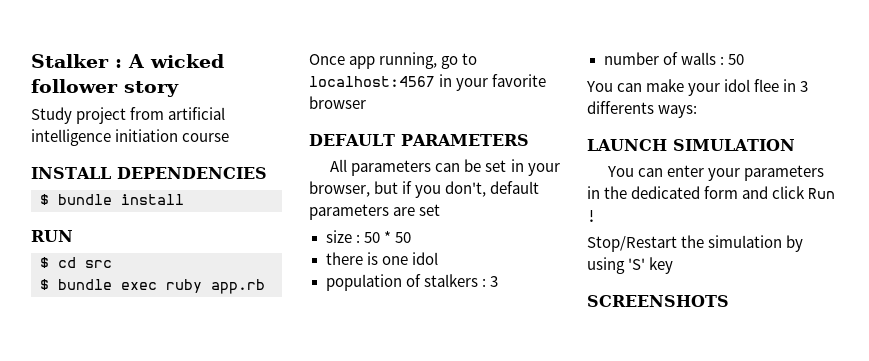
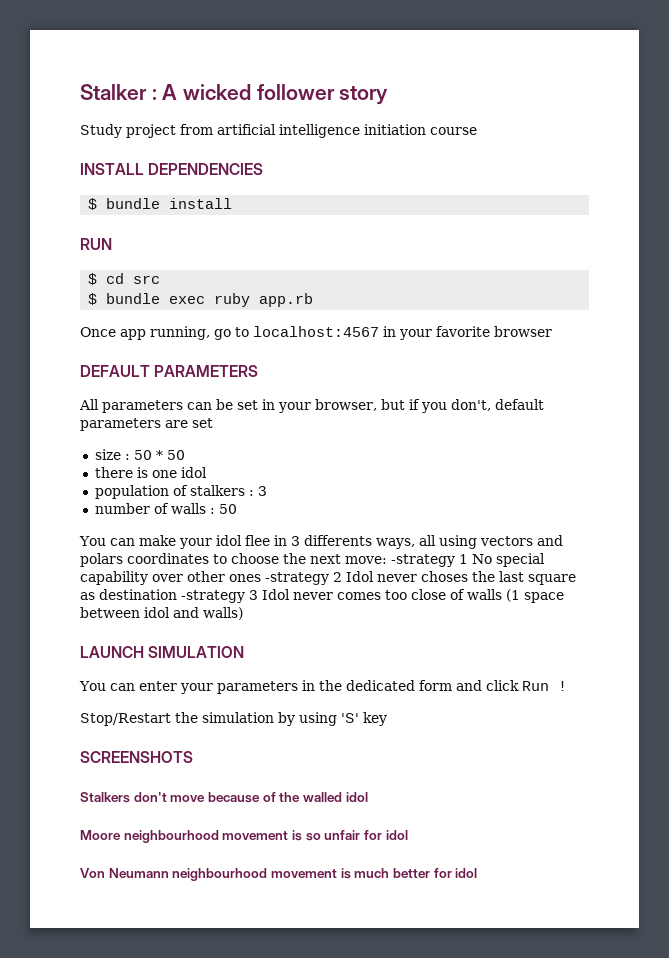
[658,105,698,118] ways: -> [375,535,563,549] [80,553,545,567] [80,571,576,585] [80,589,564,603] [80,607,243,620] ways, all using vectors and polars coordinates to choose the next move: -strategy 1 No special capability over other ones -strategy 2 Idol never choses the last square as destination -strategy 3 Idol never comes too close of walls (1 space between idol and walls)
(729, 301) none -> [80,792,368,803] [80,830,408,843] [80,868,478,881] // Stalkers don't move because of the walled idol // Moore neighbourhood movement is so unfair for idol // Von Neumann neighbourhood movement is much better for idol

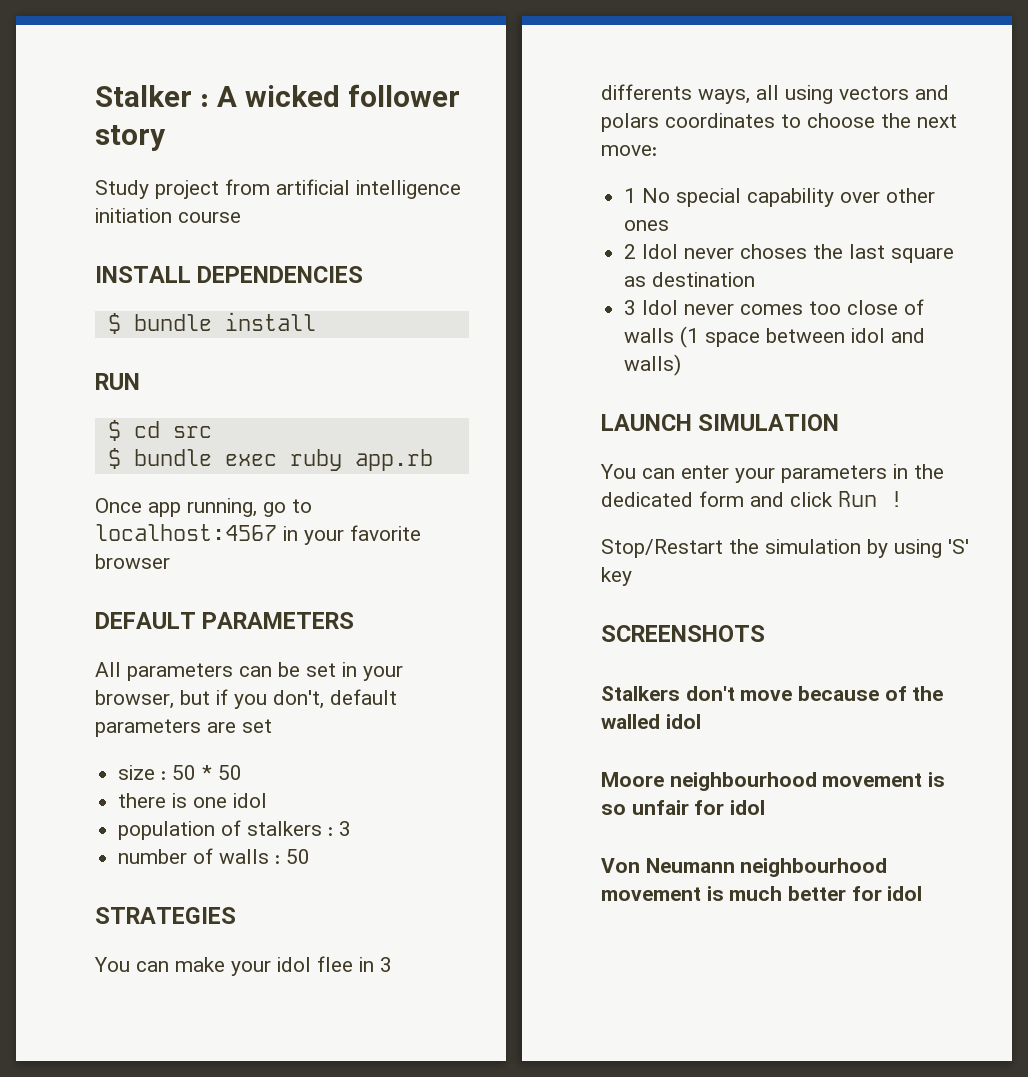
(237, 509) none -> [95,907,236,924] // STRATEGIES
[391,554,455,567] -strategy -> (657, 150) //
[265,572,329,585] -strategy -> (670, 225) //
[181,590,245,603] -strategy -> (756, 279) //

